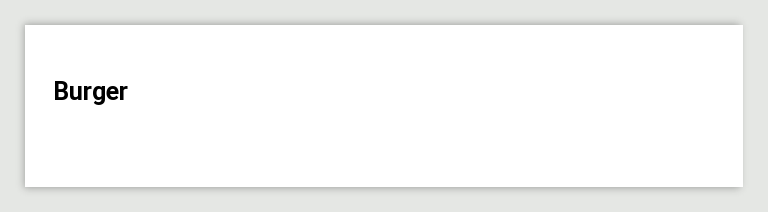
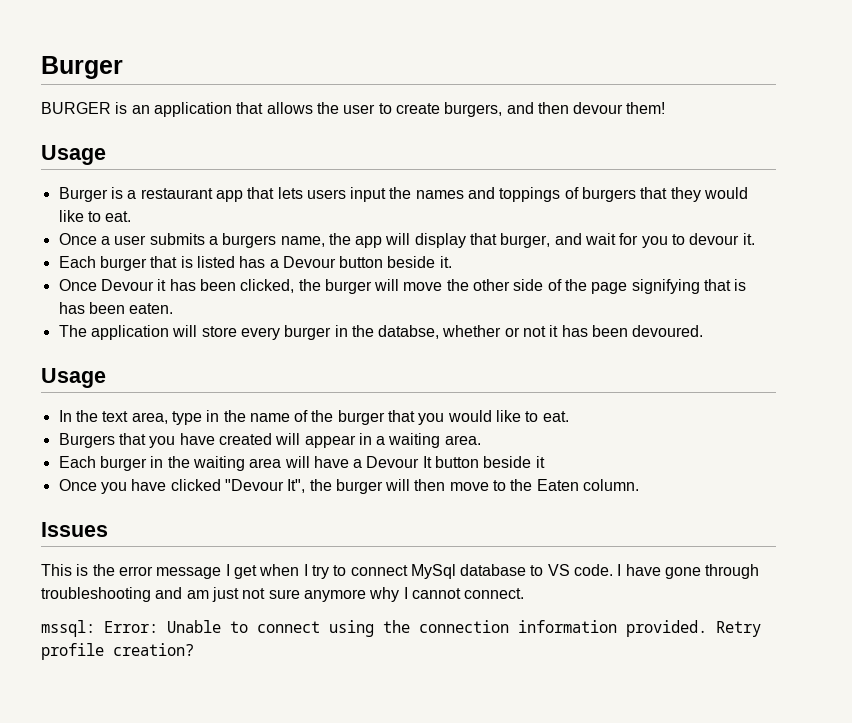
[53,81,128,105] Burger -> [41,56,123,79] [41,102,666,117] [41,145,106,165] [58,187,749,202] [58,210,132,222] [58,233,755,248] [58,256,452,271] [58,279,747,294] [58,302,174,314] [58,325,704,340] [41,368,106,388] [58,410,569,425] [58,433,481,448] [58,456,545,471] [58,479,640,494] [41,522,108,537] [41,564,760,579] [41,587,525,602] [41,620,761,637] [41,643,194,660] Burger // BURGER is an application that allows the user to create burgers, and then devour them! // Usage // Burger is a restaurant app that lets users input the names and toppings of burgers that they would like to eat. // Once a user submits a burgers name, the app will display that burger, and wait for you to devour it. // Each burger that is listed has a Devour button beside it. // Once Devour it has been clicked, the burger will move the other side of the page signifying that is has been eaten. // The application will store every burger in the databse, whether or not it has been devoured. // Usage // In the text area, type in the name of the burger that you would like to eat. // Burgers that you have created will appear in a waiting area. // Each burger in the waiting area will have a Devour It button beside it // Once you have clicked "Devour It", the burger will then move to the Eaten column. // Issues // This is the error message I get when I try to connect MySql database to VS code. I have gone through troubleshooting and am just not sure anymore why I cannot connect. // mssql: Error: Unable to connect using the connection information provided. Retry profile creation?

